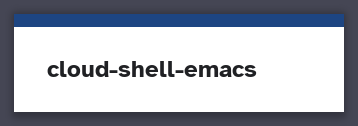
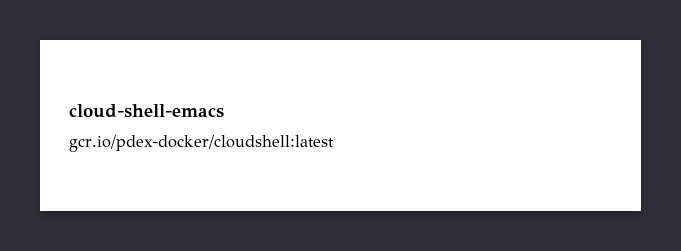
(257, 69) none -> [69,135,334,152] // gcr.io/pdex-docker/cloudshell:latest

